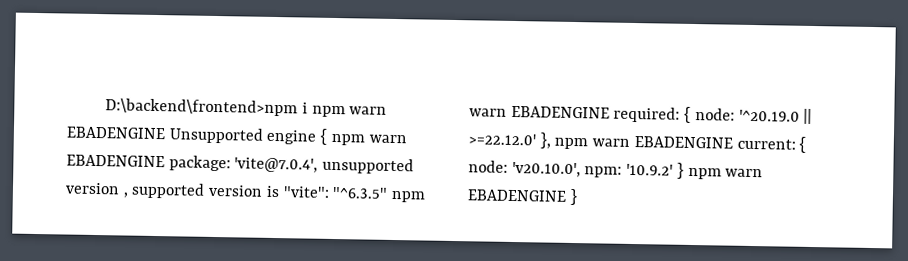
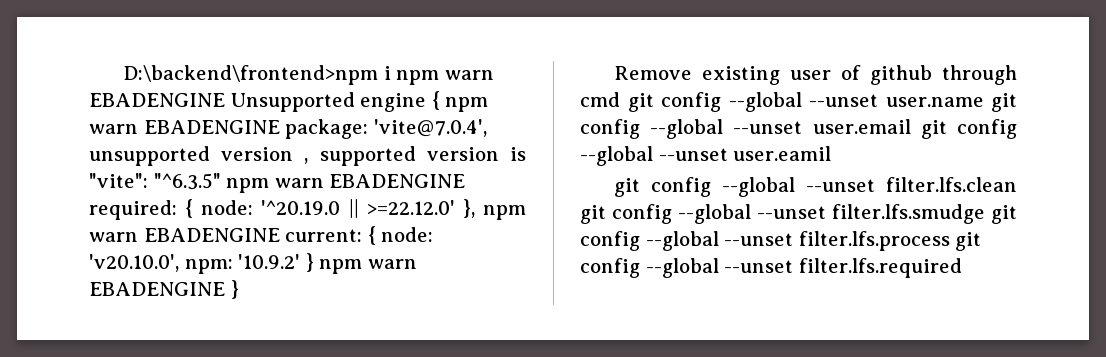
(578, 197) none -> [614,65,1017,85] [580,92,1017,112] [580,119,1017,139] [580,146,832,166] [614,177,1018,197] [580,204,1017,224] [580,231,982,251] [580,258,962,278] // Remove existing user of github through cmd git config --global --unset user.name git config --global --unset user.email git config --global --unset user.eamil // git config --global --unset filter.lfs.clean git config --global --unset filter.lfs.smudge git config --global --unset filter.lfs.process git config --global --unset filter.lfs.required

